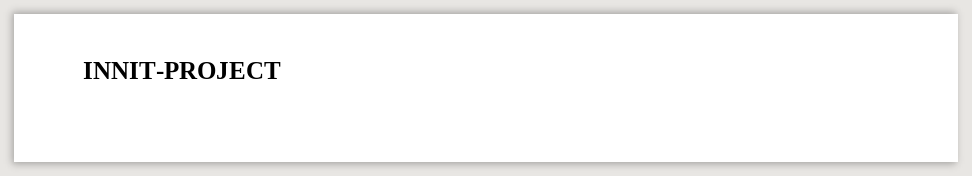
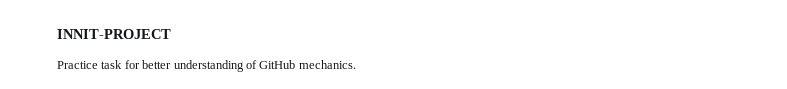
(281, 70) none -> [57,60,356,72] // Practice task for better understanding of GitHub mechanics.

